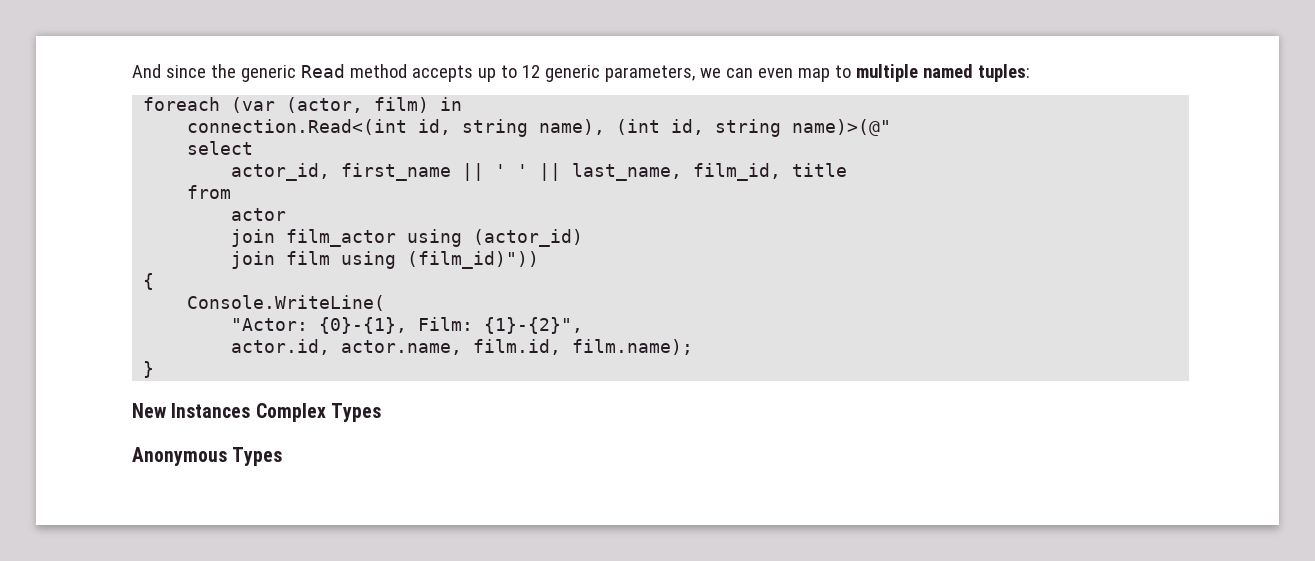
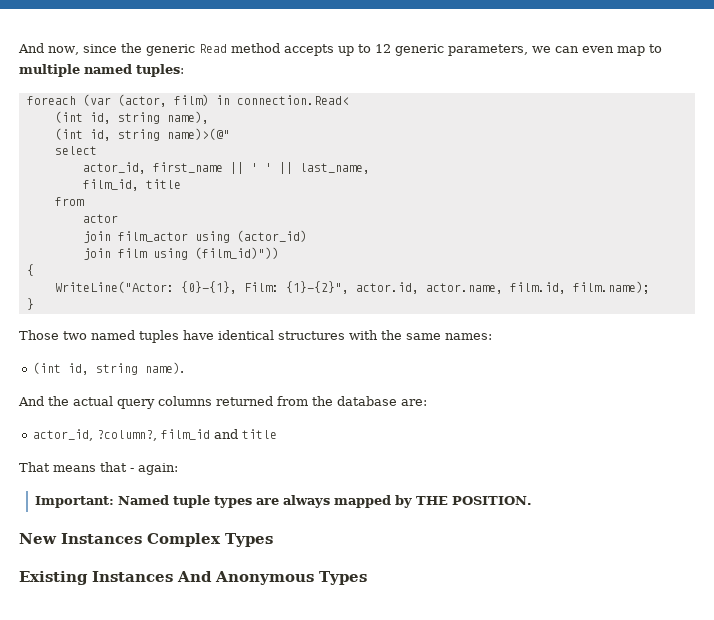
[132,64,161,78] And -> [18,43,79,55] And now,
[187,119,408,135] // connection.Read<(int -> [236,95,349,105] [54,111,83,123] connection.Read< // (int
(606, 127) none -> (209, 117) //
(683, 172) none -> (370, 168) //
[187,295,386,311] [231,318,309,331] Console.WriteLine( // "Actor: -> [54,281,174,293] WriteLine("Actor:
(584, 325) // -> (349, 287) none
(155, 369) none -> [19,330,492,343] [32,362,184,375] [18,396,427,409] [32,429,277,441] [19,462,178,475] [35,495,533,508] // Those two named tuples have identical structures with the same names: // (int id, string name). // And the actual query columns returned from the database are: // actor_id, ?column?, film_id and title // That means that - again: // Important: Named tuple types are always mapped by THE POSITION.
(381, 412) none -> [19,571,212,585] Existing Instances And

